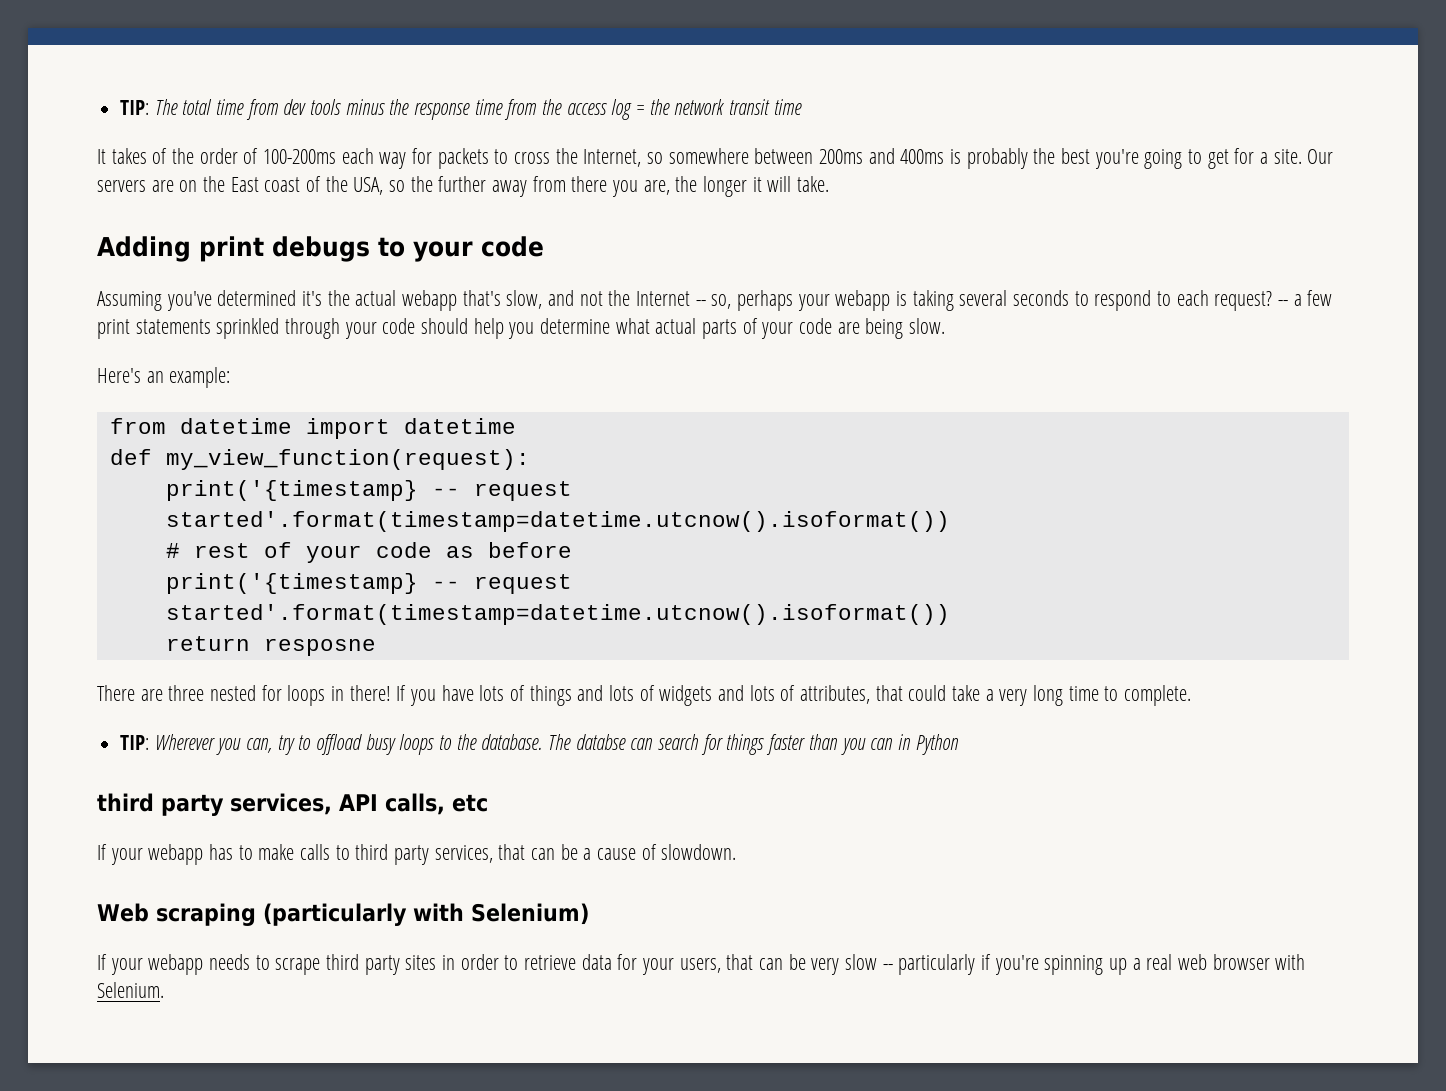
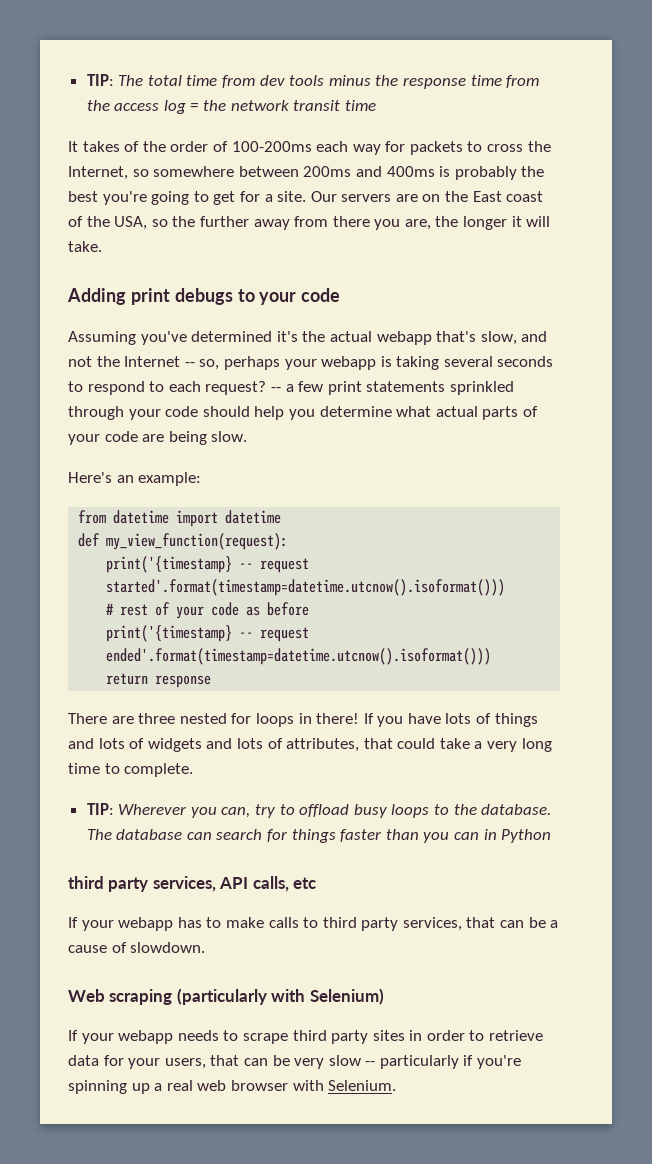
[165,511,950,532] started'.format(timestamp=datetime.utcnow().isoformat()) -> [106,579,506,596] started'.format(timestamp=datetime.utcnow().isoformat()))
[165,604,950,625] started'.format(timestamp=datetime.utcnow().isoformat()) -> [106,648,492,665] ended'.format(timestamp=datetime.utcnow().isoformat()))
[263,638,376,656] resposne -> [155,675,212,688] response
[575,734,626,750] databse -> [116,829,183,840] database

